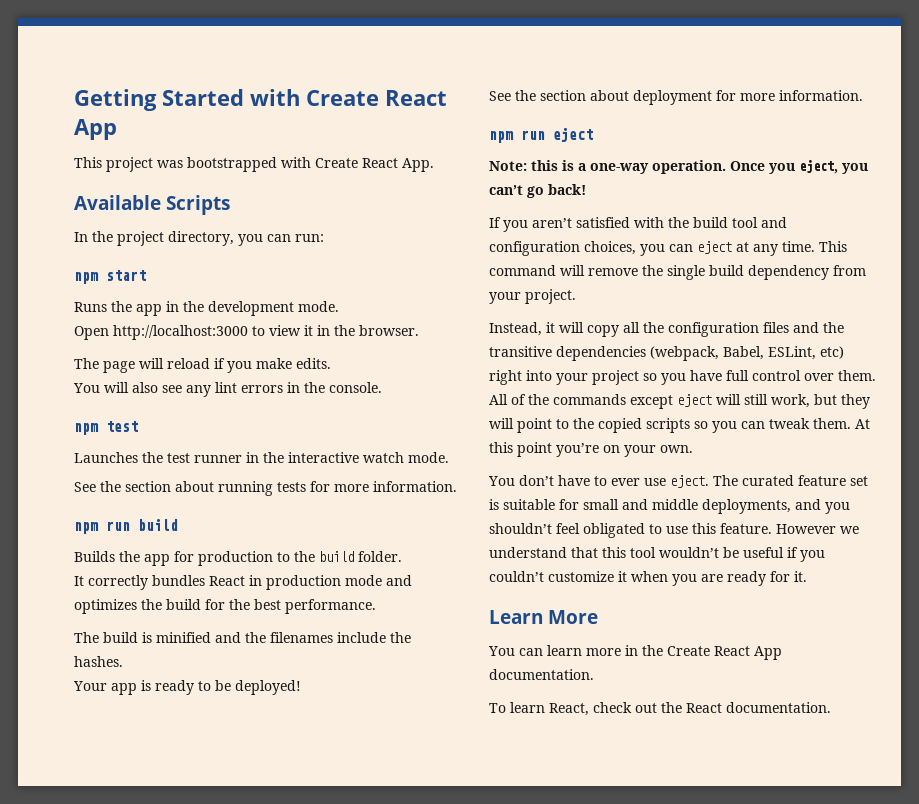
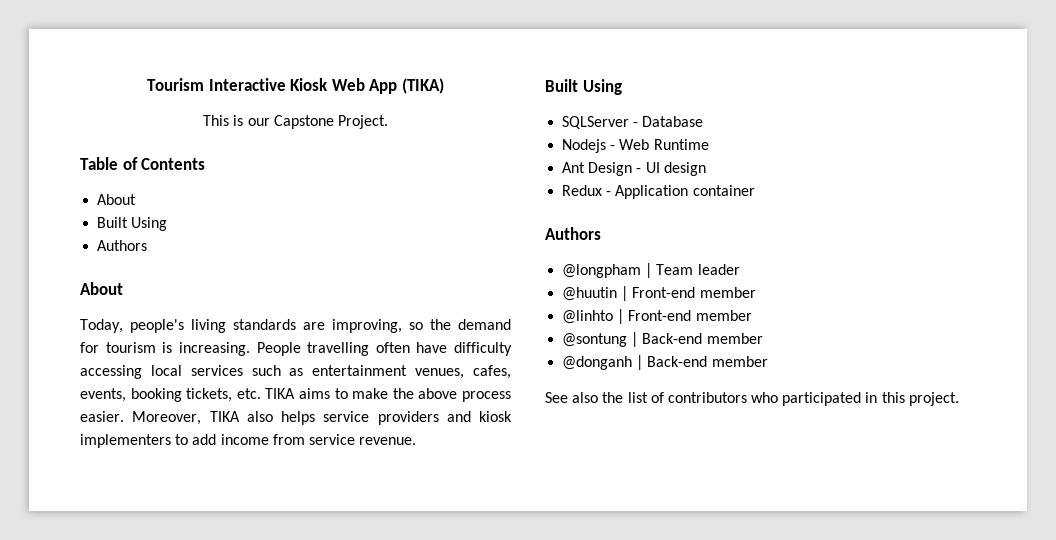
[74,89,447,111] [74,119,117,140] [74,157,434,172] [74,195,231,215] [74,231,324,246] [74,270,146,284] [74,301,339,316] [74,325,419,340] [74,358,331,373] [73,382,382,397] [74,421,138,435] [74,452,449,463] [74,481,457,496] [74,519,178,534] [74,551,402,566] [74,575,412,590] [74,599,376,614] [74,632,411,643] [74,656,123,667] [73,680,301,695] [489,90,863,105] [489,127,593,143] [489,160,868,174] [489,184,586,198] [489,217,787,232] [489,241,847,256] [489,265,866,280] [489,289,576,304] [489,322,844,337] [489,346,844,361] [489,370,876,385] [489,394,870,409] [489,418,870,433] [489,442,693,457] [488,475,868,488] [489,499,850,514] [489,523,859,538] [489,547,825,562] [489,571,807,586] [489,610,599,624] [488,645,782,660] [489,669,594,680] [489,702,831,716] Getting Started with Create React App // This project was bootstrapped with Create React App. // Available Scripts // In the project directory, you can run: // npm start // Runs the app in the development mode. // Open http://localhost:3000 to view it in the browser. // The page will reload if you make edits. // You will also see any lint errors in the console. // npm test // Launches the test runner in the interactive watch mode. // See the section about running tests for more information. // npm run build // Builds the app for production to the build folder. // It correctly bundles React in production mode and optimizes the build for the best performance. // The build is minified and the filenames include the hashes. // Your app is ready to be deployed! // See the section about deployment for more information. // npm run eject // Note: this is a one-way operation. Once you eject, you can’t go back! // If you aren’t satisfied with the build tool and configuration choices, you can eject at any time. This command will remove the single build dependency from your project. // Instead, it will copy all the configuration files and the transitive dependencies (webpack, Babel, ESLint, etc) right into your project so you have full control over them. All of the commands except eject will still work, but they will point to the copied scripts so you can tweak them. At this point you’re on your own. // You don’t have to ever use eject. The curated feature set is suitable for small and middle deployments, and you shouldn’t feel obligated to use this feature. However we understand that this tool wouldn’t be useful if you couldn’t customize it when you are ready for it. // Learn More // You can learn more in the Create React App documentation. // To learn React, check out the React documentation. -> [147,78,444,94] [203,115,388,129] [80,157,206,170] [97,194,137,205] [97,217,168,231] [97,240,148,251] [80,282,123,295] [80,319,511,333] [80,342,512,356] [80,365,511,379] [80,388,512,402] [80,411,512,425] [80,434,417,448] [545,79,622,95] [562,116,704,129] [562,139,709,153] [562,162,706,176] [562,185,755,199] [545,227,601,240] [562,263,740,278] [562,286,756,301] [562,309,752,324] [562,332,763,347] [562,355,768,370] [545,392,959,406] Tourism Interactive Kiosk Web App (TIKA) // This is our Capstone Project. // Table of Contents // About // Built Using // Authors // About // Today, people's living standards are improving, so the demand for tourism is increasing. People travelling often have difficulty accessing local services such as entertainment venues, cafes, events, booking tickets, etc. TIKA aims to make the above process easier. Moreover, TIKA also helps service providers and kiosk implementers to add income from service revenue. // Built Using // SQLServer - Database // Nodejs - Web Runtime // Ant Design - UI design // Redux - Application container // Authors // @longpham | Team leader // @huutin | Front-end member // @linhto | Front-end member // @sontung | Back-end member // @donganh | Back-end member // See also the list of contributors who participated in this project.

